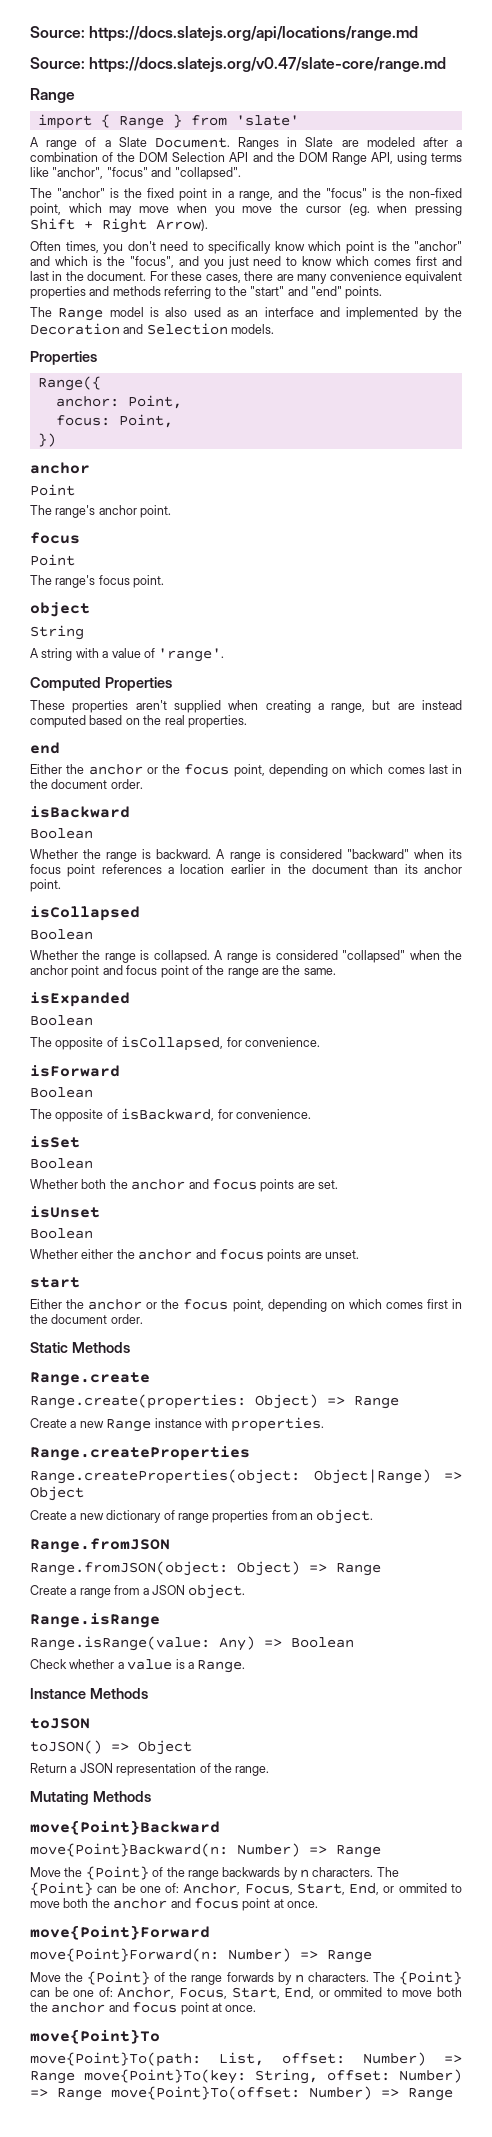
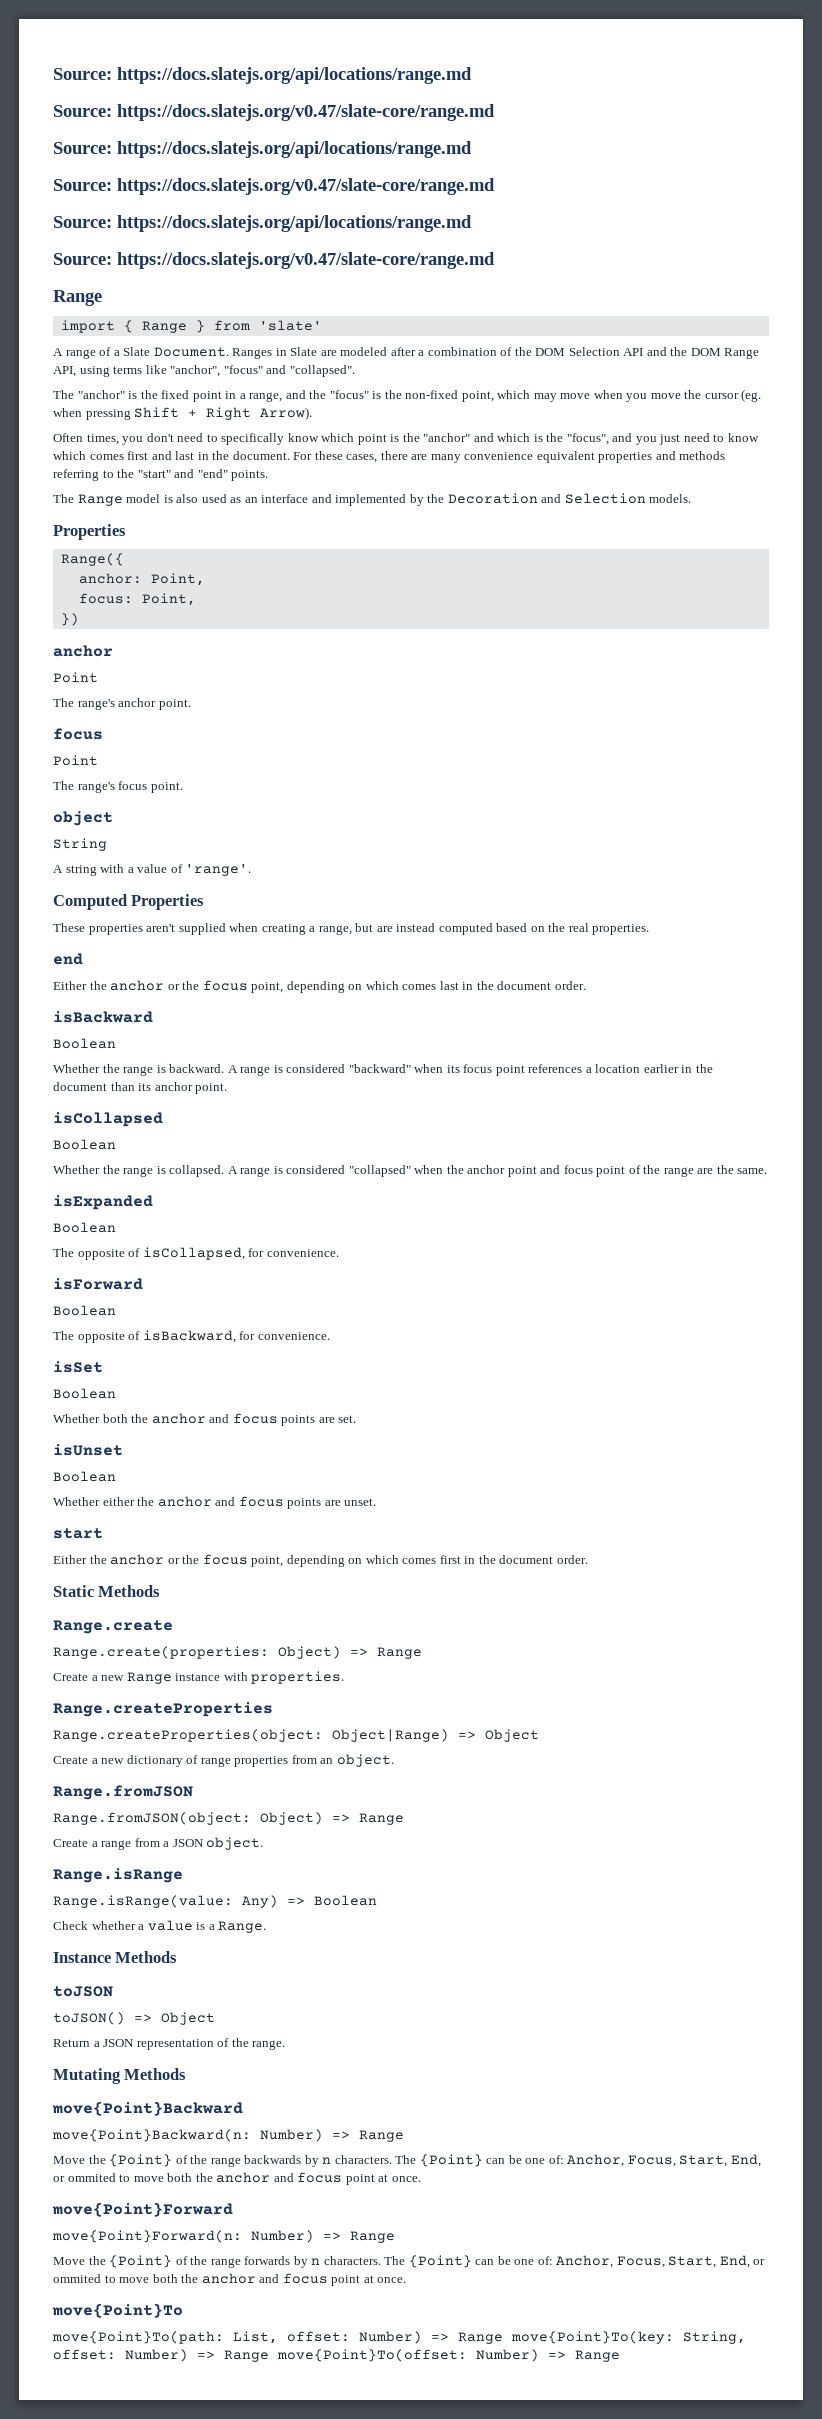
[30,26,419,42] [30,57,447,73] Source: https://docs.slatejs.org/api/locations/range.md // Source: https://docs.slatejs.org/v0.47/slate-core/range.md -> [53,67,472,84] [53,104,495,121] [53,141,472,158] [53,178,495,195] [53,215,472,232] [53,252,495,269] Source: https://docs.slatejs.org/api/locations/range.md // Source: https://docs.slatejs.org/v0.47/slate-core/range.md // Source: https://docs.slatejs.org/api/locations/range.md // Source: https://docs.slatejs.org/v0.47/slate-core/range.md // Source: https://docs.slatejs.org/api/locations/range.md // Source: https://docs.slatejs.org/v0.47/slate-core/range.md

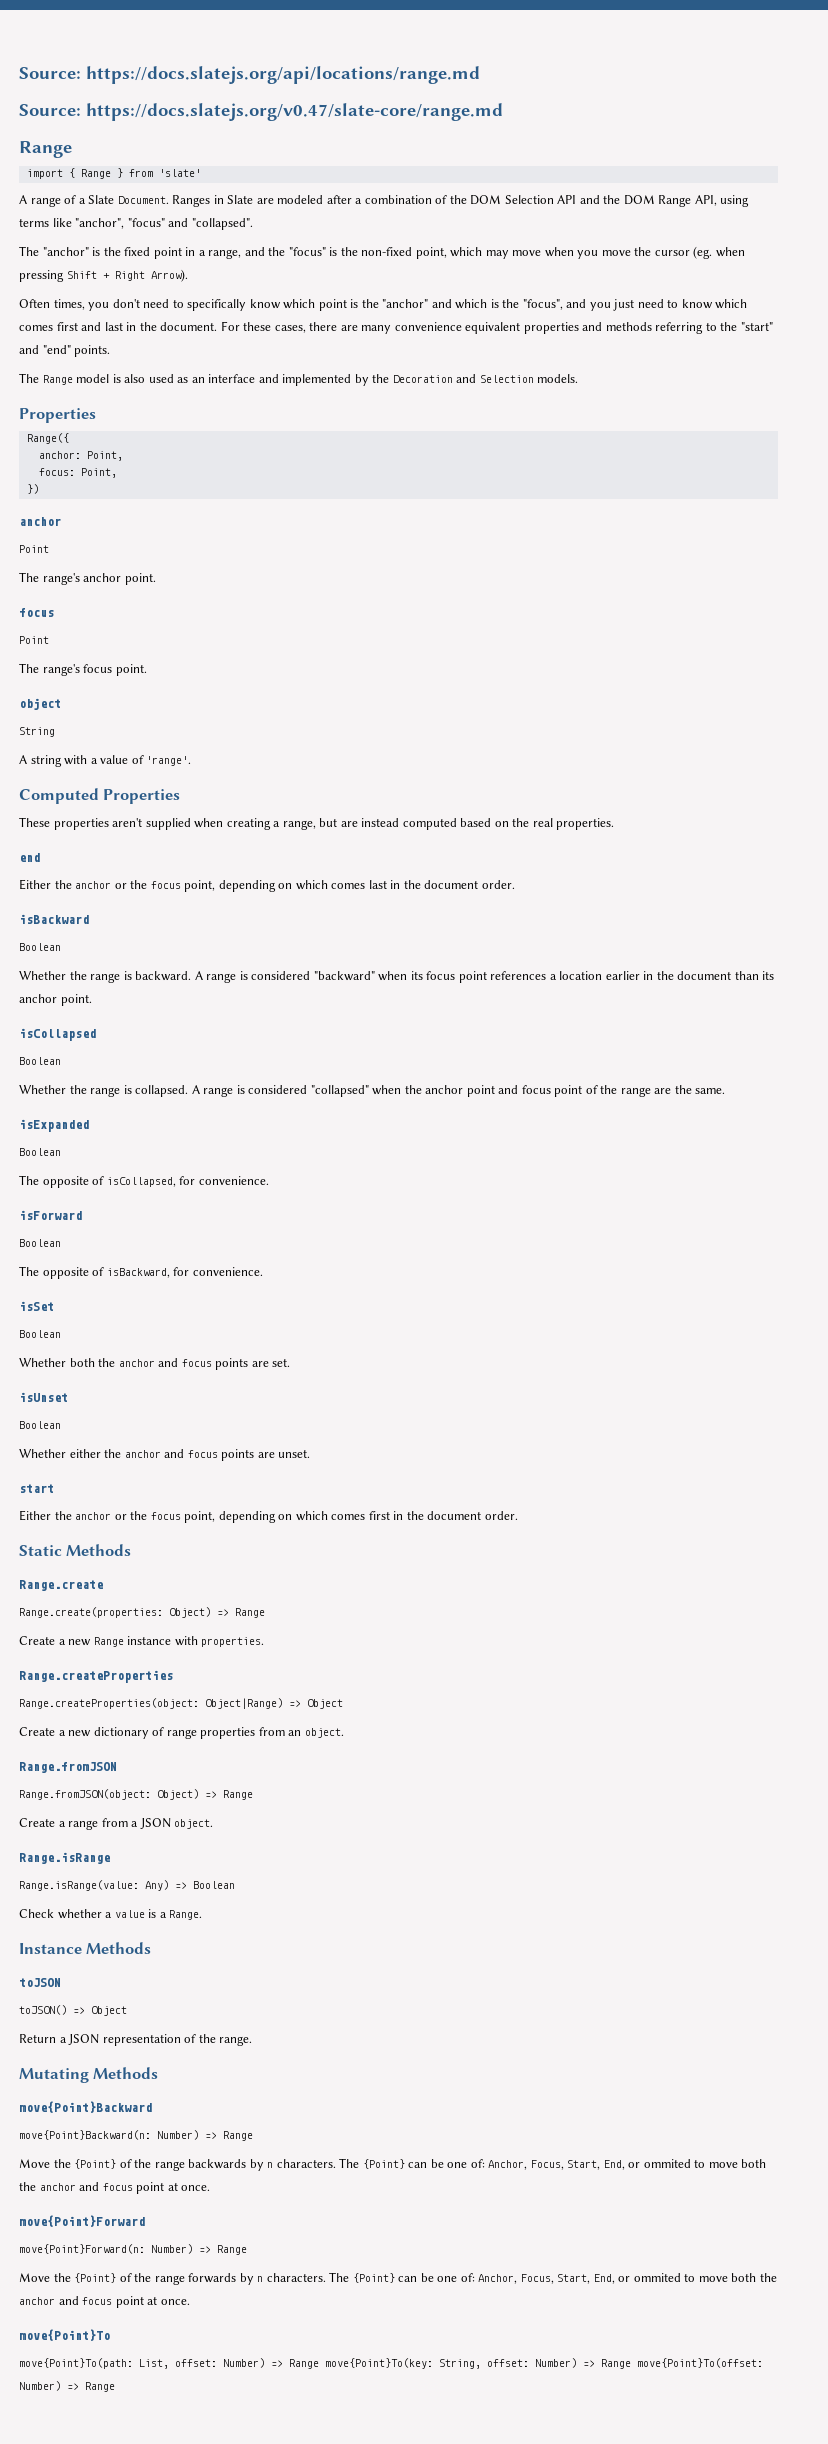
[53,67,472,84] [53,104,495,121] [53,141,472,158] [53,178,495,195] [53,215,472,232] [53,252,495,269] Source: https://docs.slatejs.org/api/locations/range.md // Source: https://docs.slatejs.org/v0.47/slate-core/range.md // Source: https://docs.slatejs.org/api/locations/range.md // Source: https://docs.slatejs.org/v0.47/slate-core/range.md // Source: https://docs.slatejs.org/api/locations/range.md // Source: https://docs.slatejs.org/v0.47/slate-core/range.md -> [19,66,480,84] [19,103,503,121] Source: https://docs.slatejs.org/api/locations/range.md // Source: https://docs.slatejs.org/v0.47/slate-core/range.md

